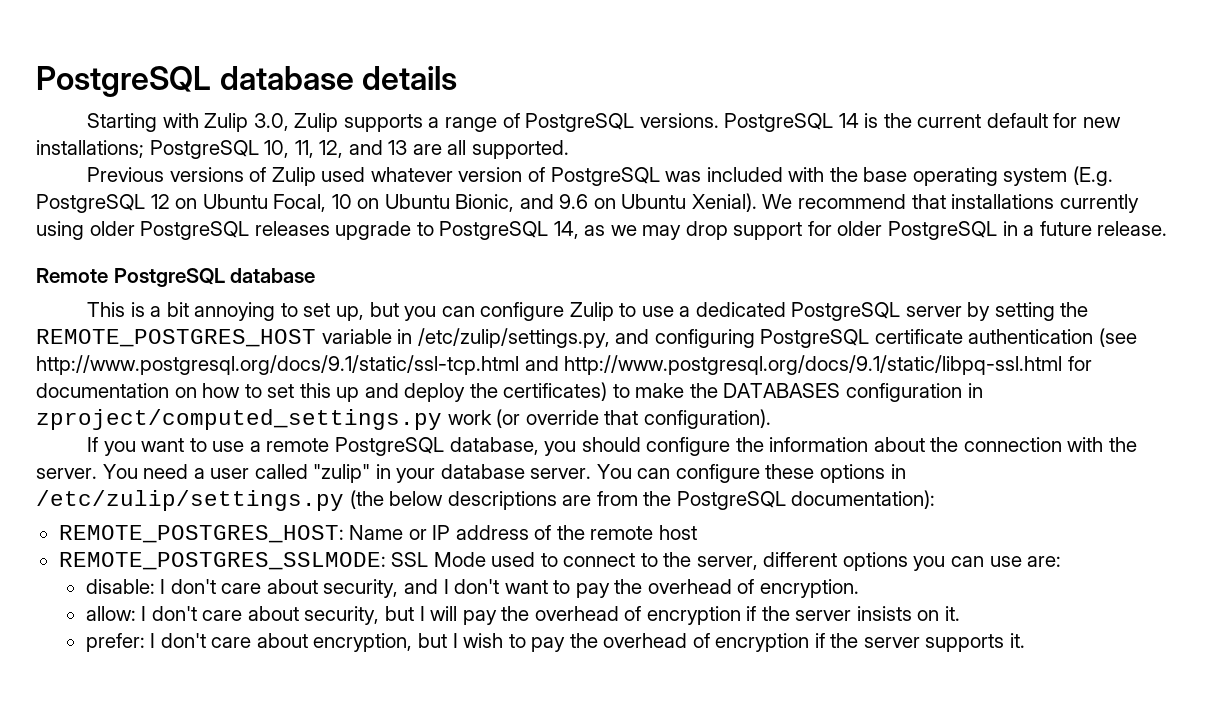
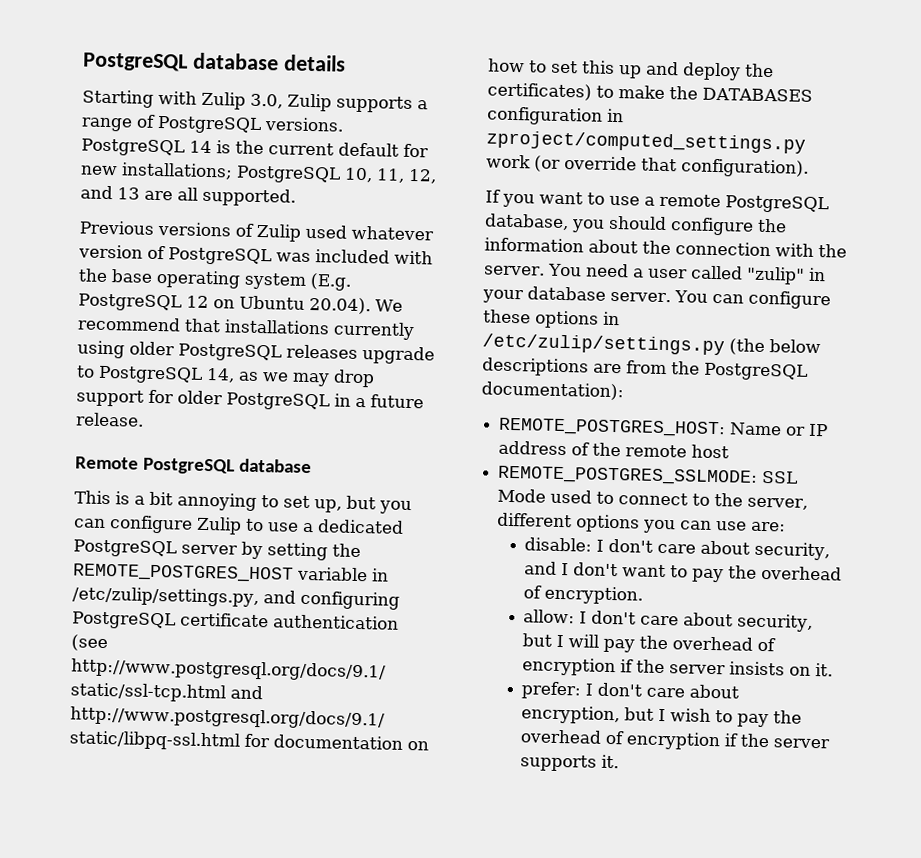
[273,193,757,212] Focal, 10 on Ubuntu Bionic, and 9.6 on Ubuntu Xenial). -> [309,296,371,315] 20.04).

